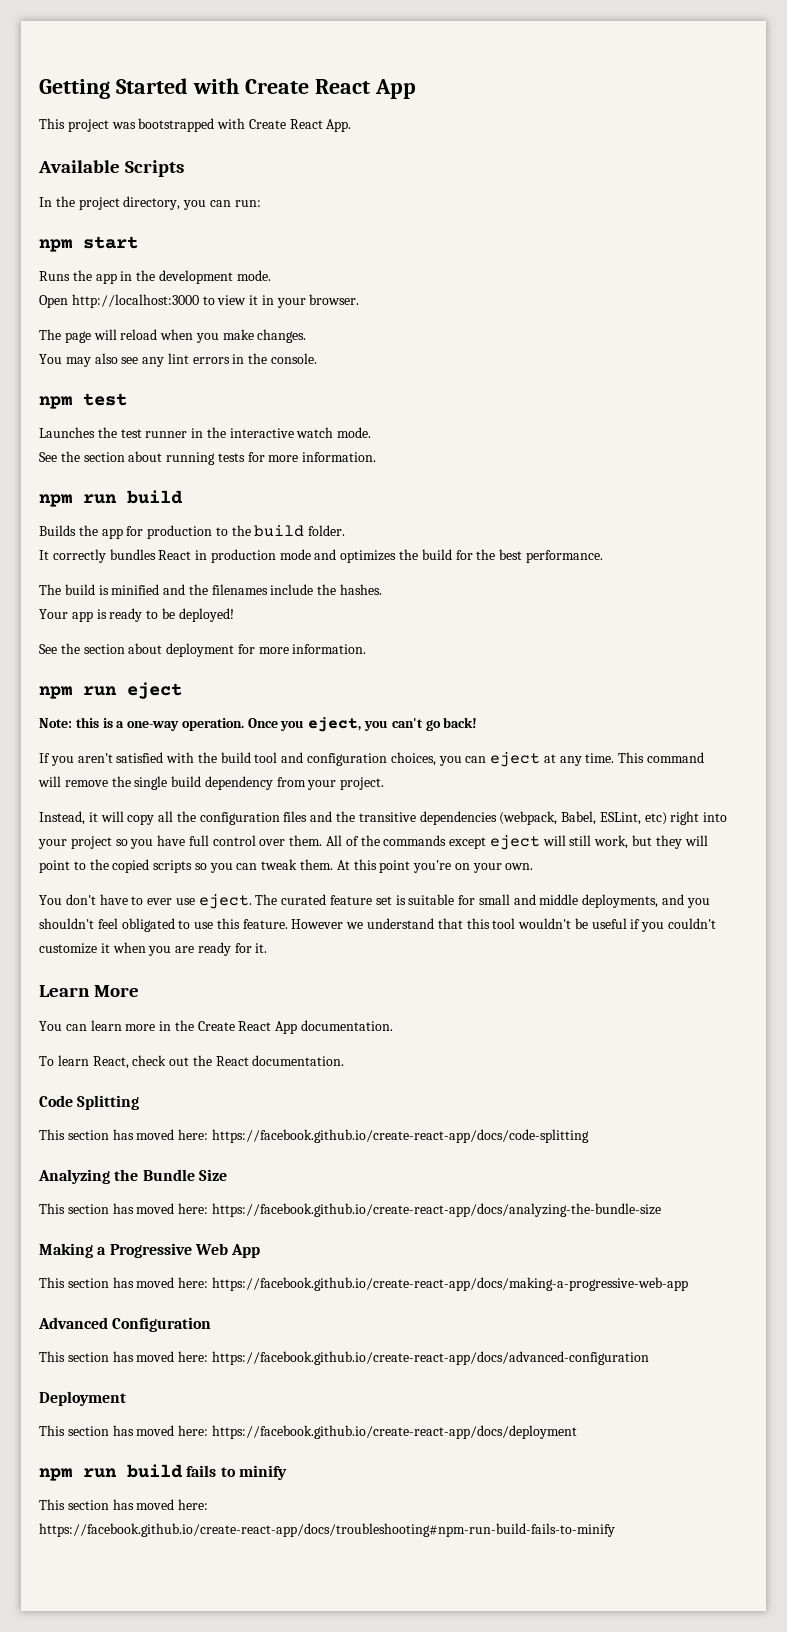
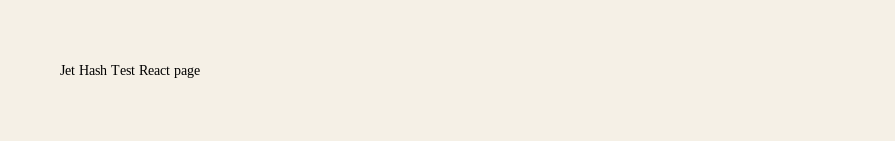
[39,78,416,99] [39,118,352,132] [38,160,185,177] [39,196,261,210] [39,236,138,252] [39,270,271,284] [39,294,360,308] [39,329,307,343] [39,353,318,367] [39,393,127,409] [39,427,372,438] [39,451,377,465] [39,490,183,507] [39,525,346,539] [39,549,603,563] [39,584,383,595] [39,608,234,622] [39,643,367,657] [39,682,182,699] [39,717,478,732] [39,752,705,767] [38,776,385,790] [39,811,728,825] [38,835,708,850] [39,859,534,873] [39,894,710,909] [39,918,717,932] [39,942,268,956] [39,985,140,997] [39,1020,394,1034] [39,1055,345,1069] [39,1095,140,1110] [39,1129,589,1143] [38,1169,227,1184] [39,1203,661,1217] [39,1243,261,1258] [39,1277,688,1291] [38,1317,212,1332] [39,1351,649,1365] [39,1391,126,1406] [39,1425,577,1439] [39,1464,287,1481] [39,1499,209,1510] [39,1523,615,1537] Getting Started with Create React App // This project was bootstrapped with Create React App. // Available Scripts // In the project directory, you can run: // npm start // Runs the app in the development mode. // Open http://localhost:3000 to view it in your browser. // The page will reload when you make changes. // You may also see any lint errors in the console. // npm test // Launches the test runner in the interactive watch mode. // See the section about running tests for more information. // npm run build // Builds the app for production to the build folder. // It correctly bundles React in production mode and optimizes the build for the best performance. // The build is minified and the filenames include the hashes. // Your app is ready to be deployed! // See the section about deployment for more information. // npm run eject // Note: this is a one-way operation. Once you eject, you can't go back! // If you aren't satisfied with the build tool and configuration choices, you can eject at any time. This command will remove the single build dependency from your project. // Instead, it will copy all the configuration files and the transitive dependencies (webpack, Babel, ESLint, etc) right into your project so you have full control over them. All of the commands except eject will still work, but they will point to the copied scripts so you can tweak them. At this point you're on your own. // You don't have to ever use eject. The curated feature set is suitable for small and middle deployments, and you shouldn't feel obligated to use this feature. However we understand that this tool wouldn't be useful if you couldn't customize it when you are ready for it. // Learn More // You can learn more in the Create React App documentation. // To learn React, check out the React documentation. // Code Splitting // This section has moved here: https://facebook.github.io/create-react-app/docs/code-splitting // Analyzing the Bundle Size // This section has moved here: https://facebook.github.io/create-react-app/docs/analyzing-the-bundle-size // Making a Progressive Web App // This section has moved here: https://facebook.github.io/create-react-app/docs/making-a-progressive-web-app // Advanced Configuration // This section has moved here: https://facebook.github.io/create-react-app/docs/advanced-configuration // Deployment // This section has moved here: https://facebook.github.io/create-react-app/docs/deployment // npm run build fails to minify // This section has moved here: https://facebook.github.io/create-react-app/docs/troubleshooting#npm-run-build-fails-to-minify -> [60,65,200,78] Jet Hash Test React page

